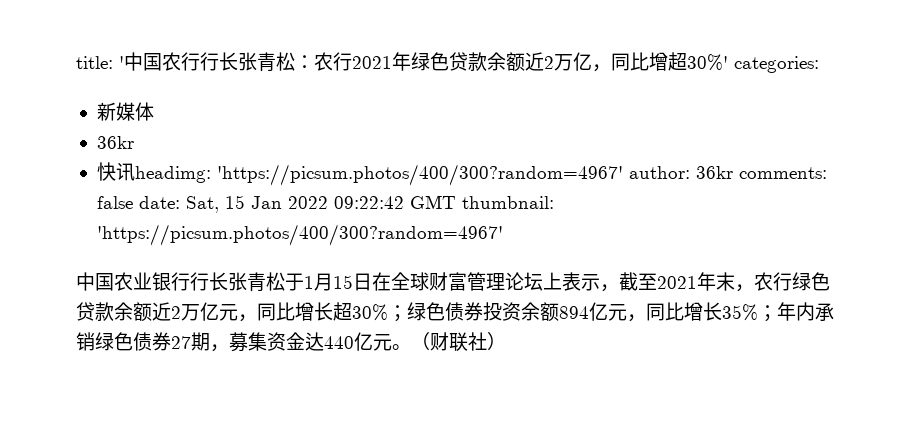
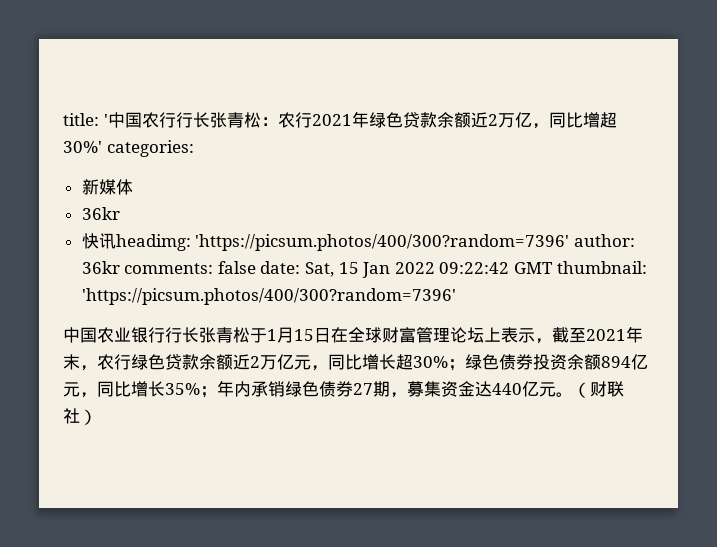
[216,164,623,186] 'https://picsum.photos/400/300?random=4967' -> [195,234,570,251] 'https://picsum.photos/400/300?random=7396'
[96,224,503,246] 'https://picsum.photos/400/300?random=4967' -> [81,288,456,305] 'https://picsum.photos/400/300?random=7396'

